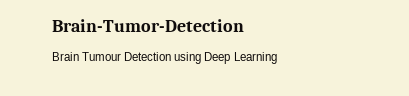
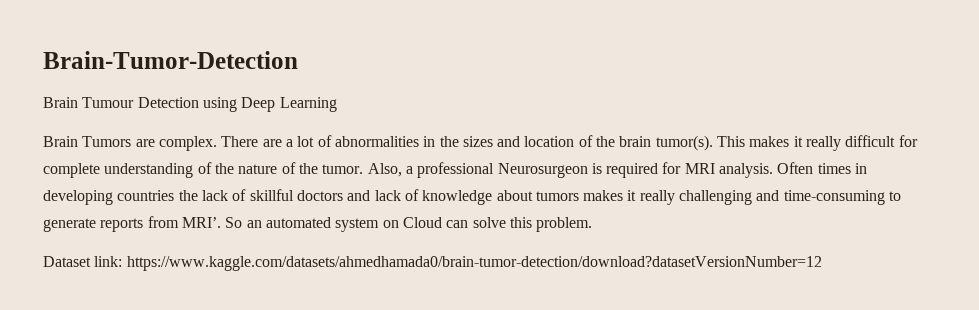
(277, 58) none -> [43,135,918,151] [43,162,868,178] [43,189,902,205] [43,216,593,232] [43,256,822,271] // Brain Tumors are complex. There are a lot of abnormalities in the sizes and location of the brain tumor(s). This makes it really difficult for complete understanding of the nature of the tumor. Also, a professional Neurosurgeon is required for MRI analysis. Often times in developing countries the lack of skillful doctors and lack of knowledge about tumors makes it really challenging and time-consuming to generate reports from MRI’. So an automated system on Cloud can solve this problem. // Dataset link: https://www.kaggle.com/datasets/ahmedhamada0/brain-tumor-detection/download?datasetVersionNumber=12

